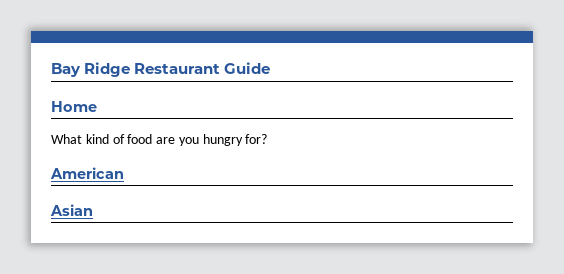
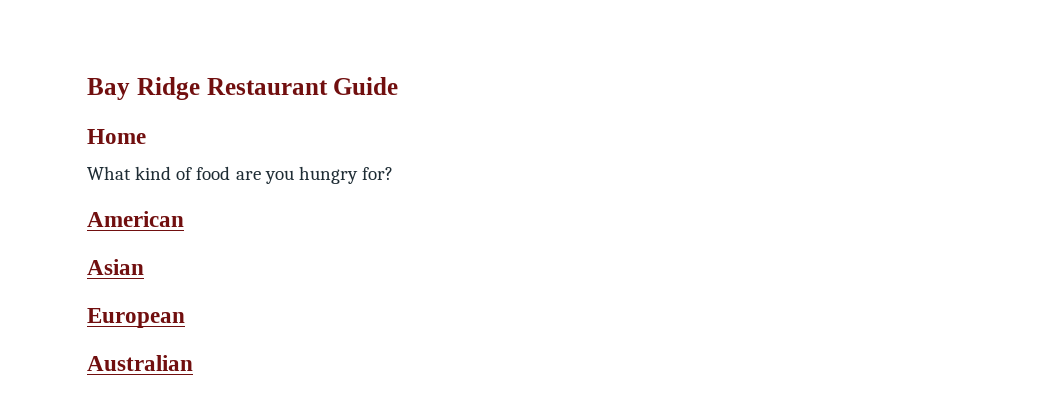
(93, 210) none -> [87,308,185,328] [87,355,193,371] // European // Australian

